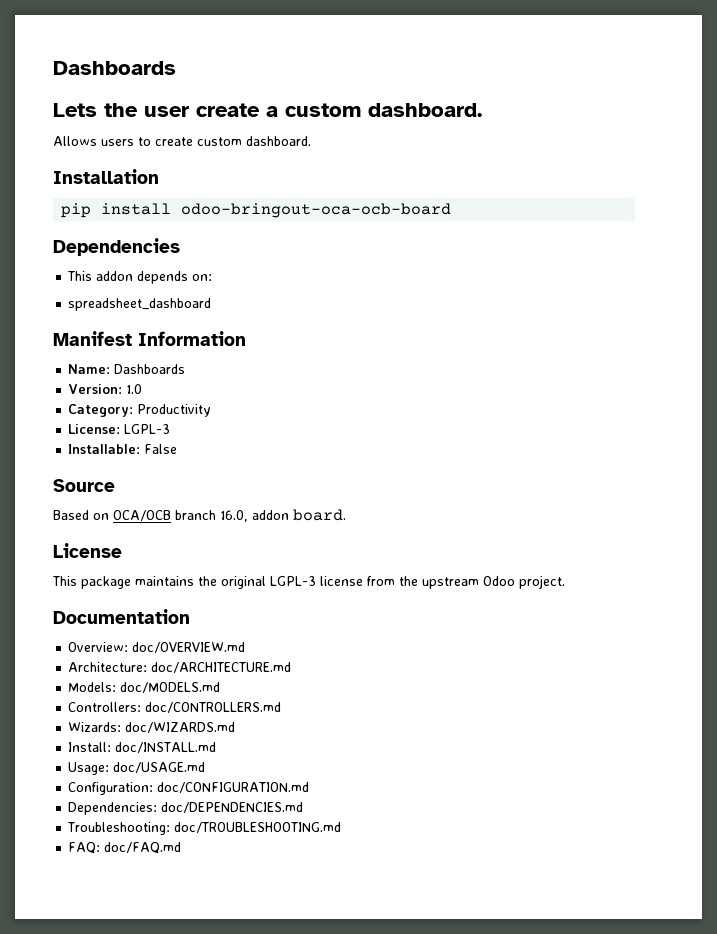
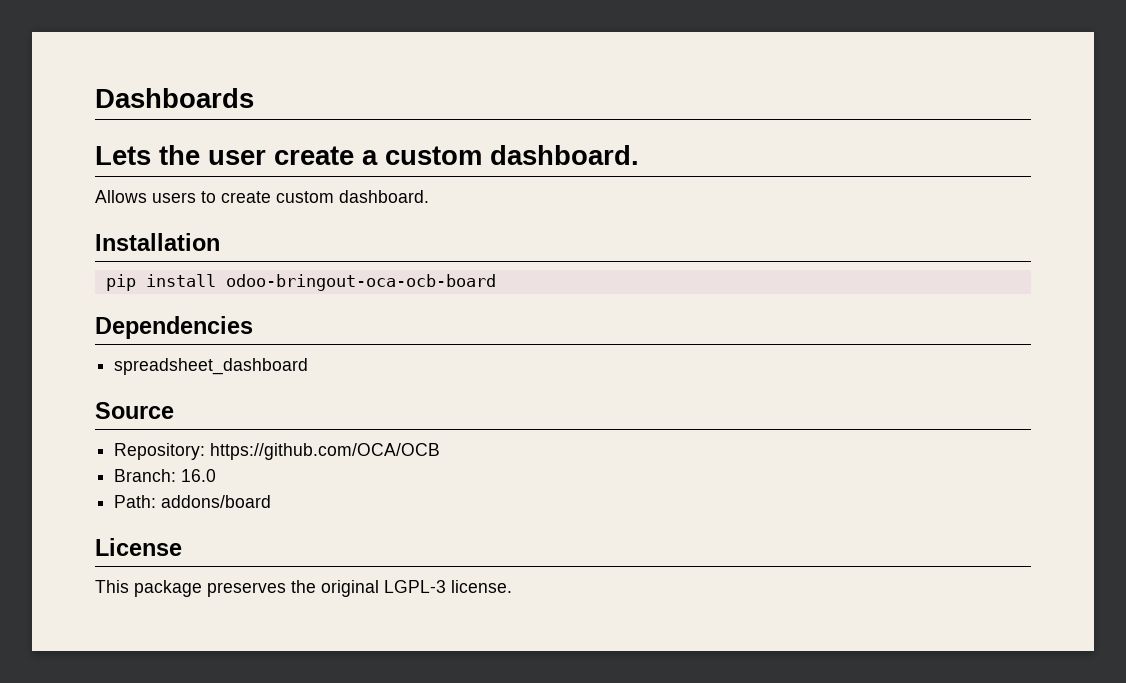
[67,271,213,284] [68,298,212,311] [53,331,246,346] [68,364,186,374] [68,384,143,394] [68,404,212,417] [68,424,171,434] [68,444,178,454] [53,479,115,492] [53,509,346,522] This addon depends on: // spreadsheet_dashboard // Manifest Information // Name: Dashboards // Version: 1.0 // Category: Productivity // License: LGPL-3 // Installable: False // Source // Based on OCA/OCB branch 16.0, addon board. -> [114,358,309,375] [95,402,174,419] [114,443,441,460] [114,469,217,482] [114,495,272,508] spreadsheet_dashboard // Source // Repository: https://github.com/OCA/OCB // Branch: 16.0 // Path: addons/board
[135,576,194,586] maintains -> [207,582,286,597] preserves
[320,575,565,589] [53,609,190,624] [68,642,246,653] [68,662,292,673] [68,682,221,693] [68,702,282,713] [68,722,236,733] [68,742,217,753] [68,762,206,775] [68,782,310,795] [68,802,304,815] [67,822,342,835] [68,842,182,854] license from the upstream Odoo project. // Documentation // Overview: doc/OVERVIEW.md // Architecture: doc/ARCHITECTURE.md // Models: doc/MODELS.md // Controllers: doc/CONTROLLERS.md // Wizards: doc/WIZARDS.md // Install: doc/INSTALL.md // Usage: doc/USAGE.md // Configuration: doc/CONFIGURATION.md // Dependencies: doc/DEPENDENCIES.md // Troubleshooting: doc/TROUBLESHOOTING.md // FAQ: doc/FAQ.md -> [451,580,512,593] license.

